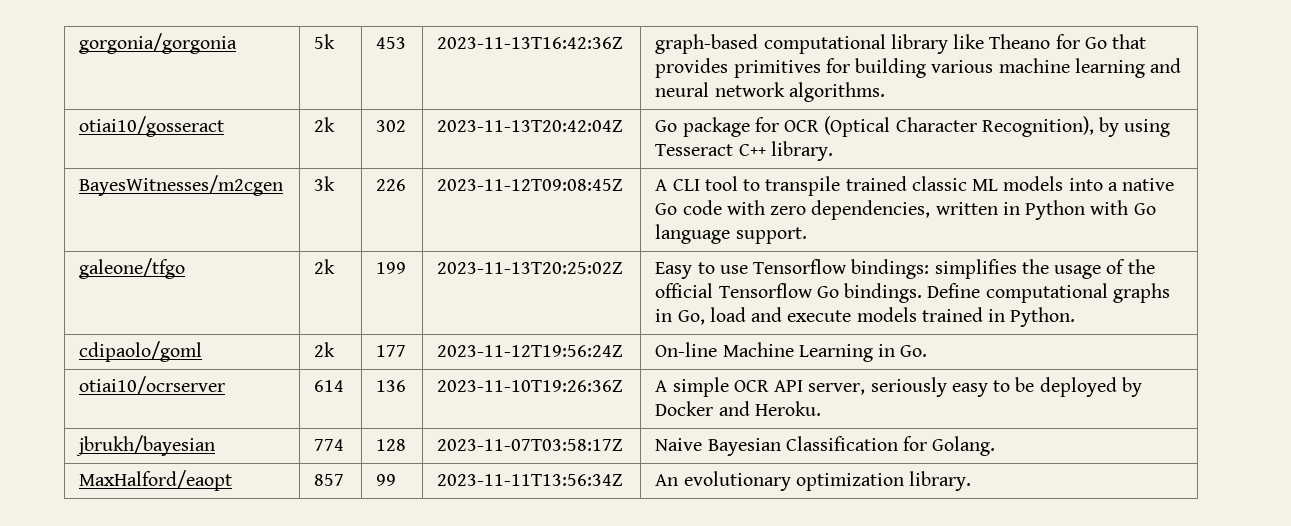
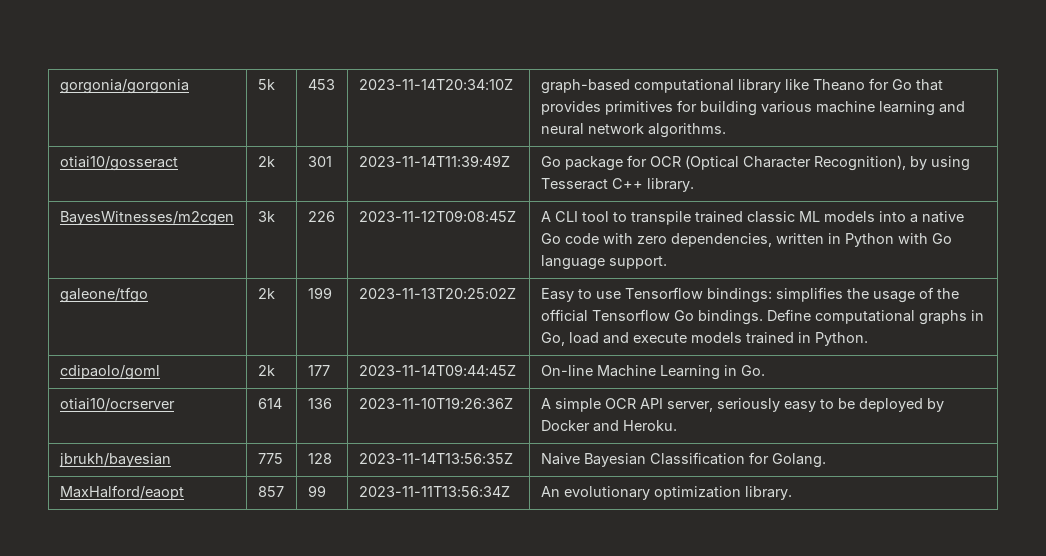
[437,37,624,49] 2023-11-13T16:42:36Z -> [358,79,513,90] 2023-11-14T20:34:10Z
[376,120,407,132] [437,120,624,132] 302 | 2023-11-13T20:42:04Z -> [307,156,332,167] [358,155,510,167] 301 | 2023-11-14T11:39:49Z
[437,345,624,357] 2023-11-12T19:56:24Z -> [358,364,516,376] 2023-11-14T09:44:45Z
[314,439,345,451] 774 -> [257,453,283,464] 775
[437,439,624,451] 2023-11-07T03:58:17Z -> [358,453,513,464] 2023-11-14T13:56:35Z

